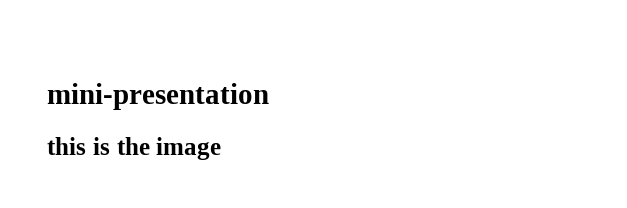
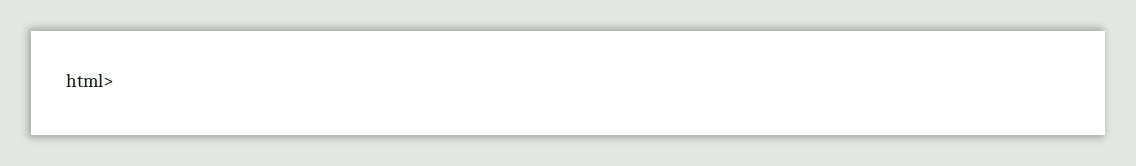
[47,83,269,110] [47,137,222,160] mini-presentation // this is the image -> [66,73,114,87] html>

